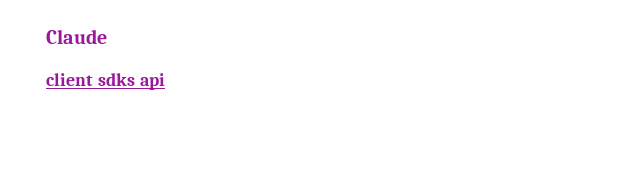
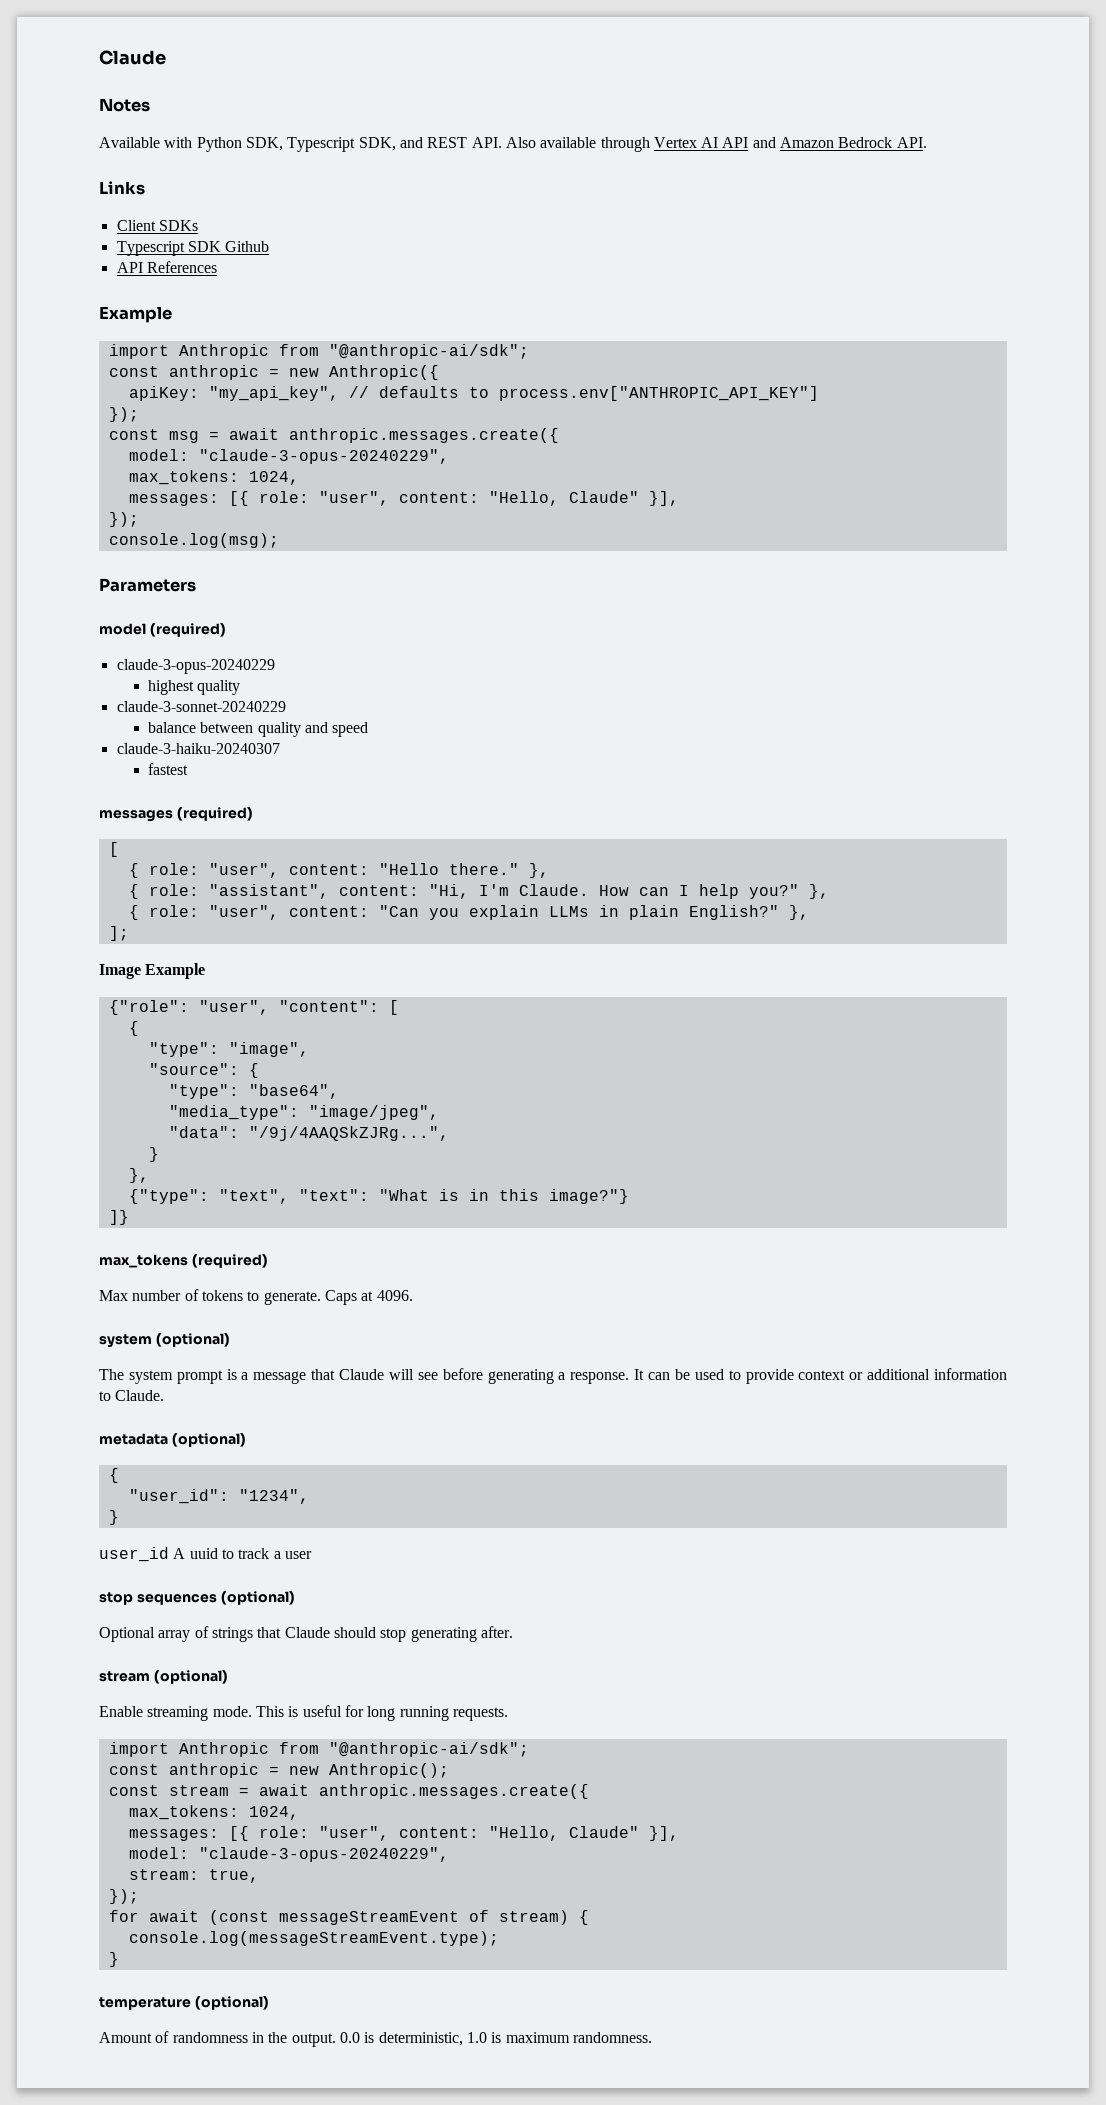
[46,73,165,90] client sdks api -> [99,98,150,112] [99,137,927,152] [99,181,145,195] [116,220,198,231] [116,241,270,256] [116,261,217,273] [99,306,172,323] [108,344,529,359] [108,365,439,380] [128,386,819,401] [108,407,139,422] [108,428,559,443] [128,449,449,464] [128,470,299,485] [128,491,679,506] [108,512,139,527] [108,533,279,548] [99,578,196,592] [99,623,226,637] [116,659,275,674] [148,680,241,695] [116,701,286,712] [148,722,369,737] [116,743,280,754] [148,763,189,775] [99,807,253,822] [108,842,119,857] [128,863,549,878] [128,884,829,899] [128,905,809,920] [108,926,129,941] [99,963,206,979] [108,1000,399,1015] [128,1021,139,1036] [148,1042,309,1057] [148,1063,259,1078] [168,1084,339,1099] [168,1105,439,1120] [168,1126,449,1141] [148,1147,159,1162] [128,1168,149,1183] [128,1189,629,1204] [108,1210,129,1225] [99,1254,268,1268] [99,1289,413,1305] [99,1333,230,1348] [99,1368,1007,1384] [99,1390,165,1401] [99,1433,246,1447] [108,1468,119,1483] [128,1489,309,1504] [108,1510,119,1525] [99,1547,312,1562] [99,1591,295,1605] [99,1626,513,1642] [99,1670,228,1684] [99,1705,508,1721] [108,1742,529,1757] [108,1763,449,1778] [108,1784,589,1799] [128,1805,299,1820] [128,1826,679,1841] [128,1847,449,1862] [128,1869,259,1883] [108,1889,139,1904] [108,1910,589,1925] [128,1931,499,1946] [108,1952,119,1967] [99,1996,269,2010] [99,2031,652,2047] Notes // Available with Python SDK, Typescript SDK, and REST API. Also available through Vertex AI API and Amazon Bedrock API. // Links // Client SDKs // Typescript SDK Github // API References // Example // import Anthropic from "@anthropic-ai/sdk"; // const anthropic = new Anthropic({ // apiKey: "my_api_key", // defaults to process.env["ANTHROPIC_API_KEY"] // }); // const msg = await anthropic.messages.create({ // model: "claude-3-opus-20240229", // max_tokens: 1024, // messages: [{ role: "user", content: "Hello, Claude" }], // }); // console.log(msg); // Parameters // model (required) // claude-3-opus-20240229 // highest quality // claude-3-sonnet-20240229 // balance between quality and speed // claude-3-haiku-20240307 // fastest // messages (required) // [ // { role: "user", content: "Hello there." }, // { role: "assistant", content: "Hi, I'm Claude. How can I help you?" }, // { role: "user", content: "Can you explain LLMs in plain English?" }, // ]; // Image Example // {"role": "user", "content": [ // { // "type": "image", // "source": { // "type": "base64", // "media_type": "image/jpeg", // "data": "/9j/4AAQSkZJRg...", // } // }, // {"type": "text", "text": "What is in this image?"} // ]} // max_tokens (required) // Max number of tokens to generate. Caps at 4096. // system (optional) // The system prompt is a message that Claude will see before generating a response. It can be used to provide context or additional information to Claude. // metadata (optional) // { // "user_id": "1234", // } // user_id A uuid to track a user // stop sequences (optional) // Optional array of strings that Claude should stop generating after. // stream (optional) // Enable streaming mode. This is useful for long running requests. // import Anthropic from "@anthropic-ai/sdk"; // const anthropic = new Anthropic(); // const stream = await anthropic.messages.create({ // max_tokens: 1024, // messages: [{ role: "user", content: "Hello, Claude" }], // model: "claude-3-opus-20240229", // stream: true, // }); // for await (const messageStreamEvent of stream) { // console.log(messageStreamEvent.type); // } // temperature (optional) // Amount of randomness in the output. 0.0 is deterministic, 1.0 is maximum randomness.

